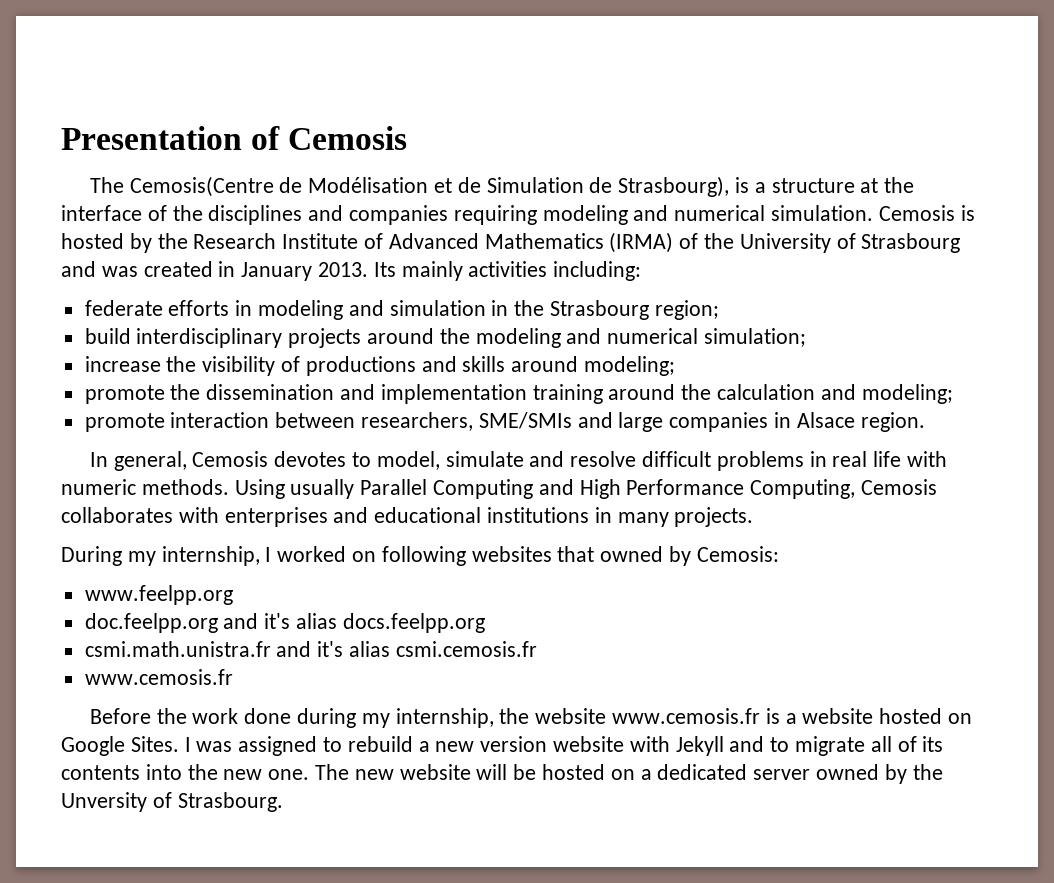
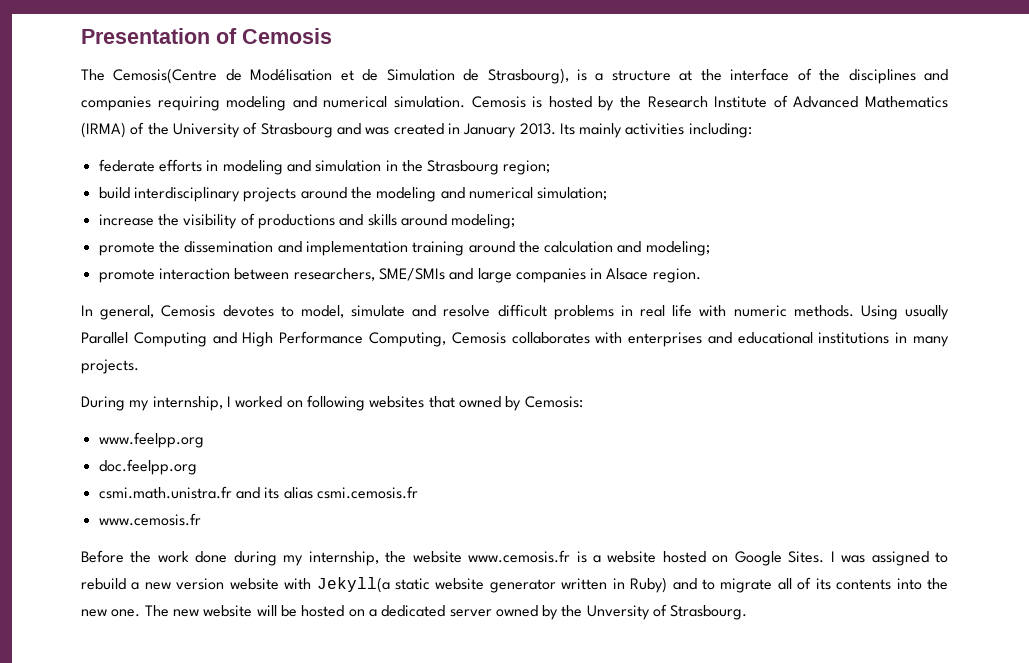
[223,613,485,633] and it's alias docs.feelpp.org -> (197, 467) none
[317,641,344,657] it's -> [264,487,280,499] its
[675,736,724,756] Jekyll -> [316,577,668,593] Jekyll(a static website generator written in Ruby)

